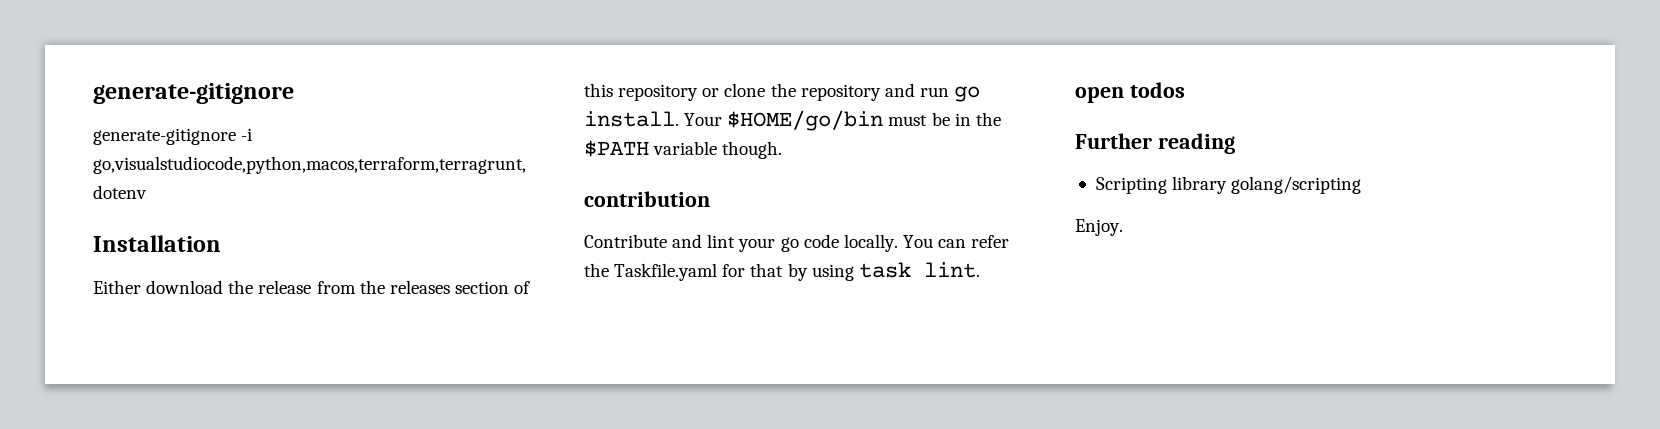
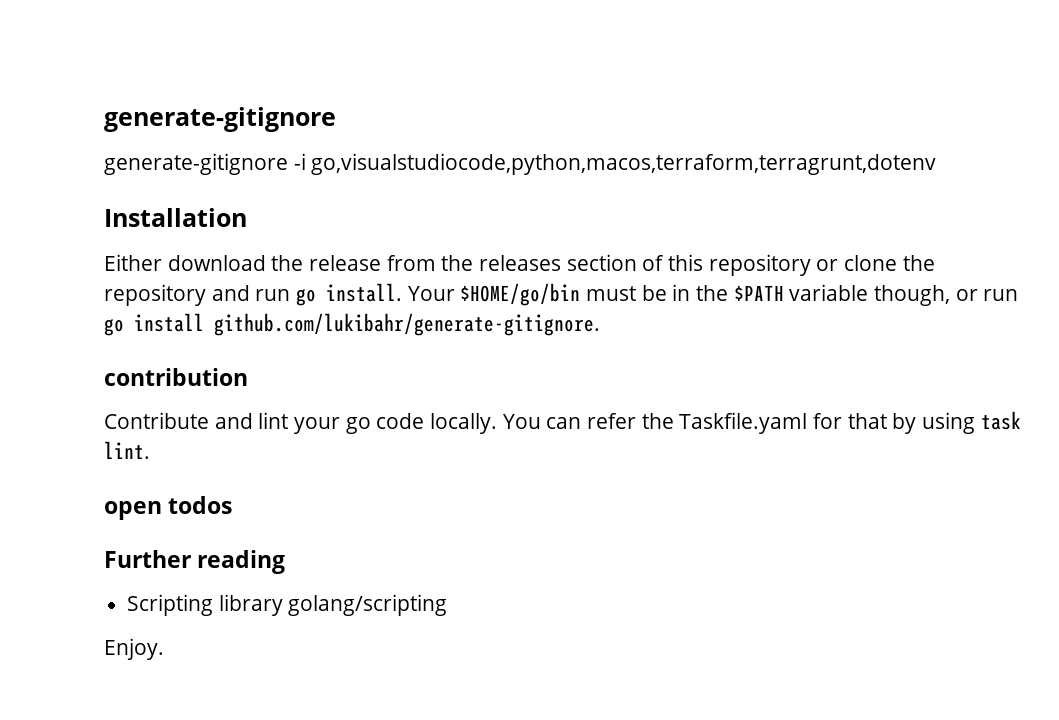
[722,141,783,159] though. -> [874,285,1019,306] [104,313,600,336] though, or run go install github.com/lukibahr/generate-gitignore.

